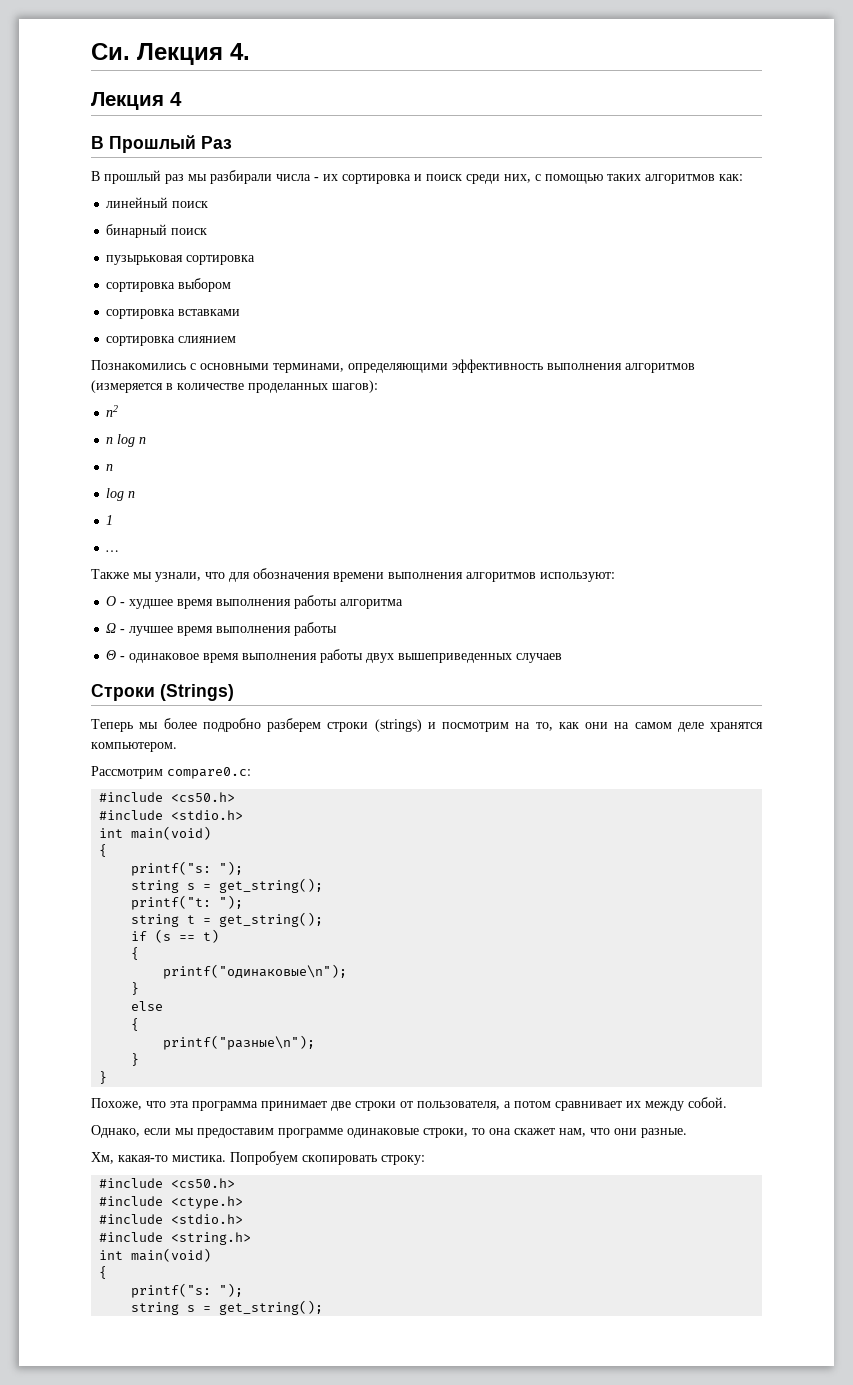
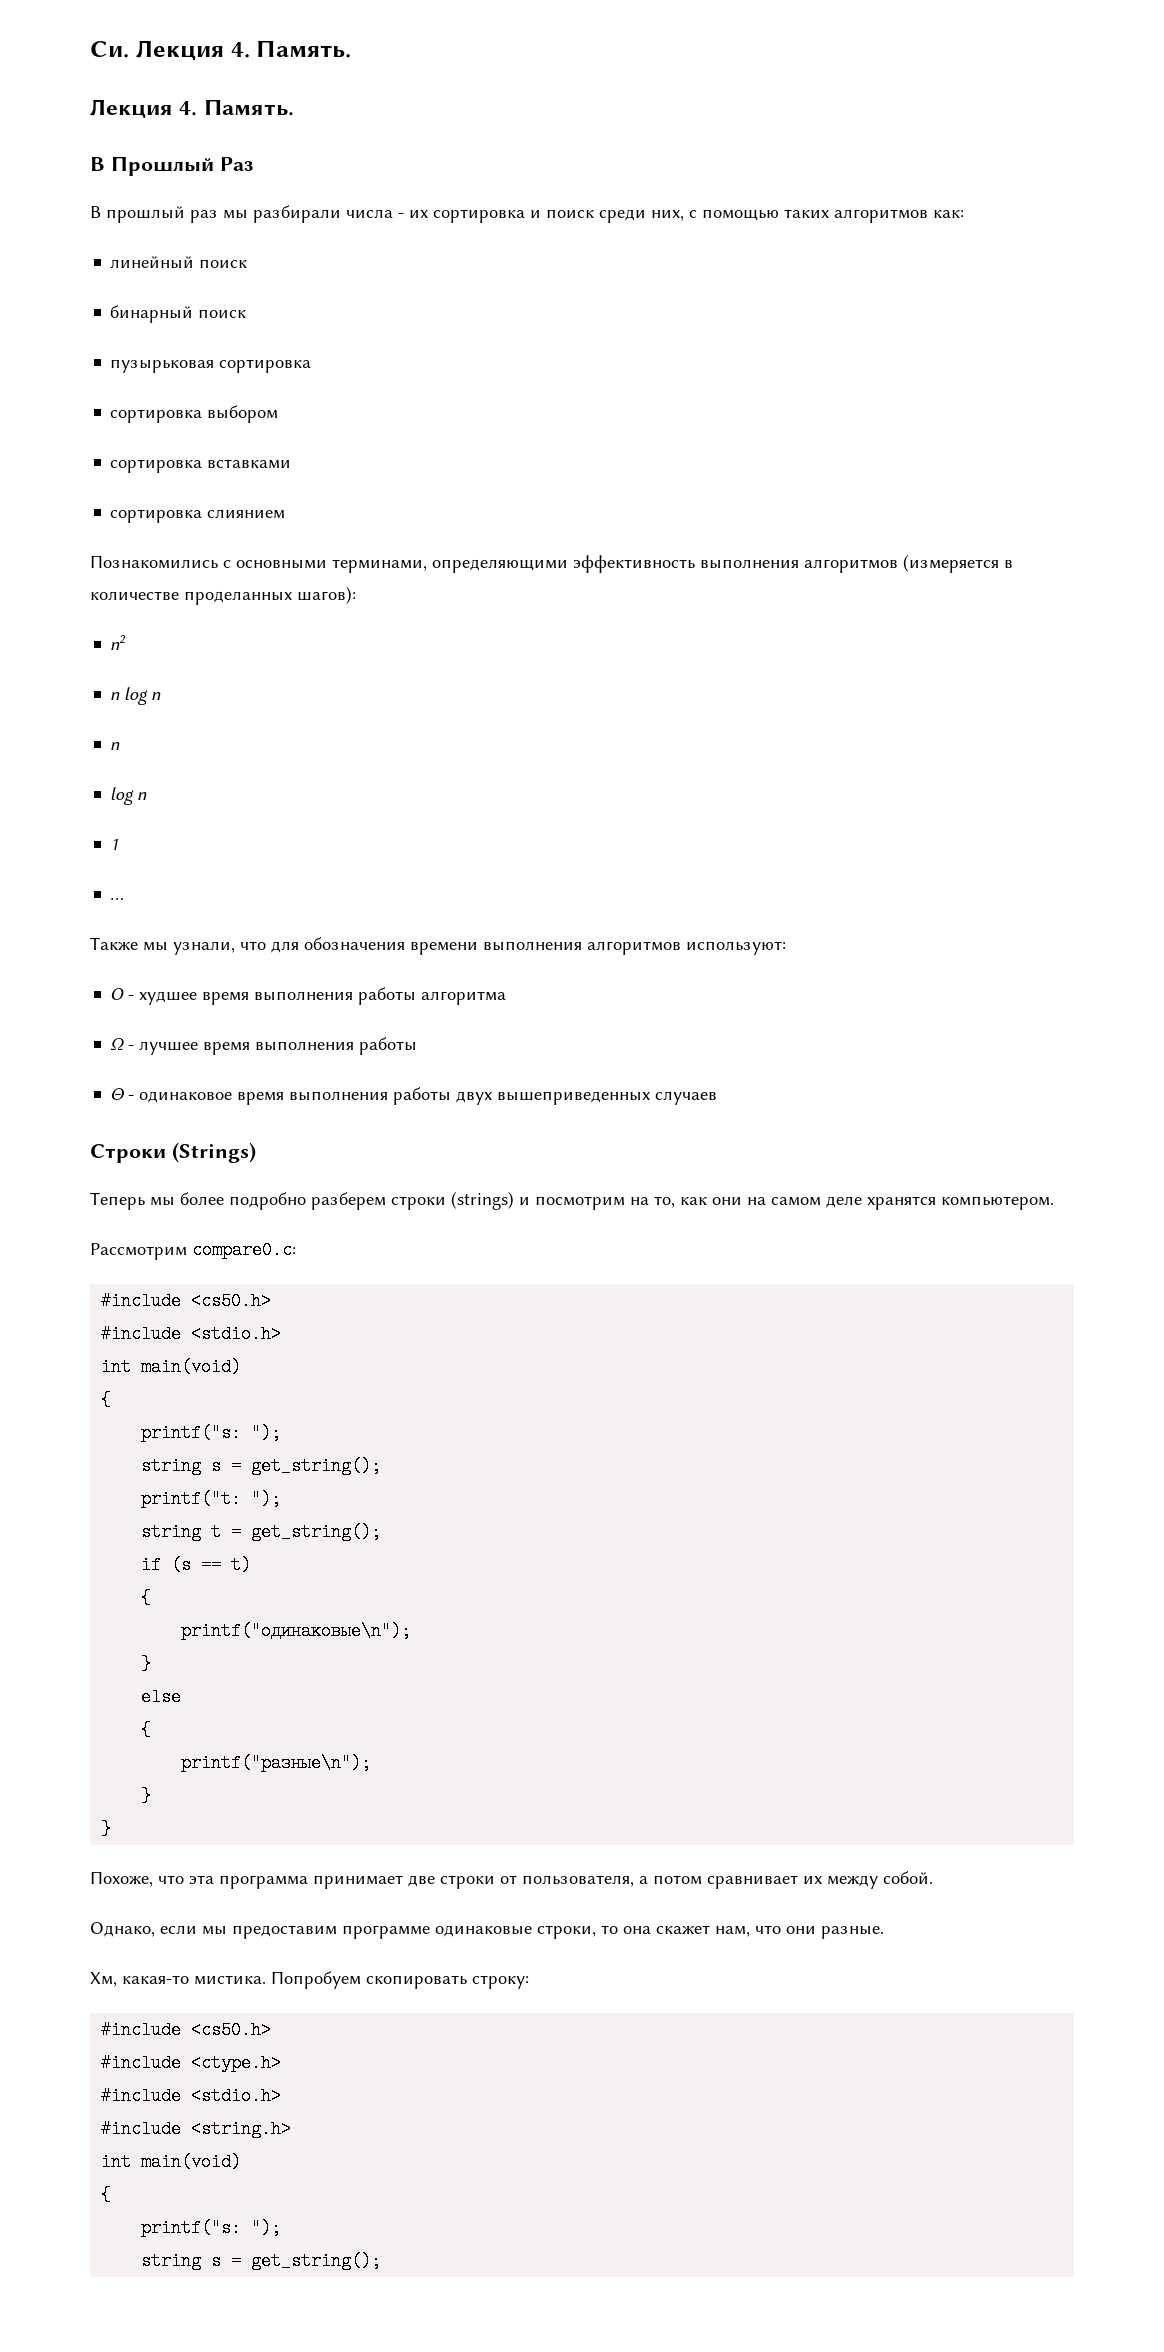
[91,92,182,110] // Лекция 4 -> [256,40,352,58] [90,99,294,119] Память. // Лекция 4. Память.

